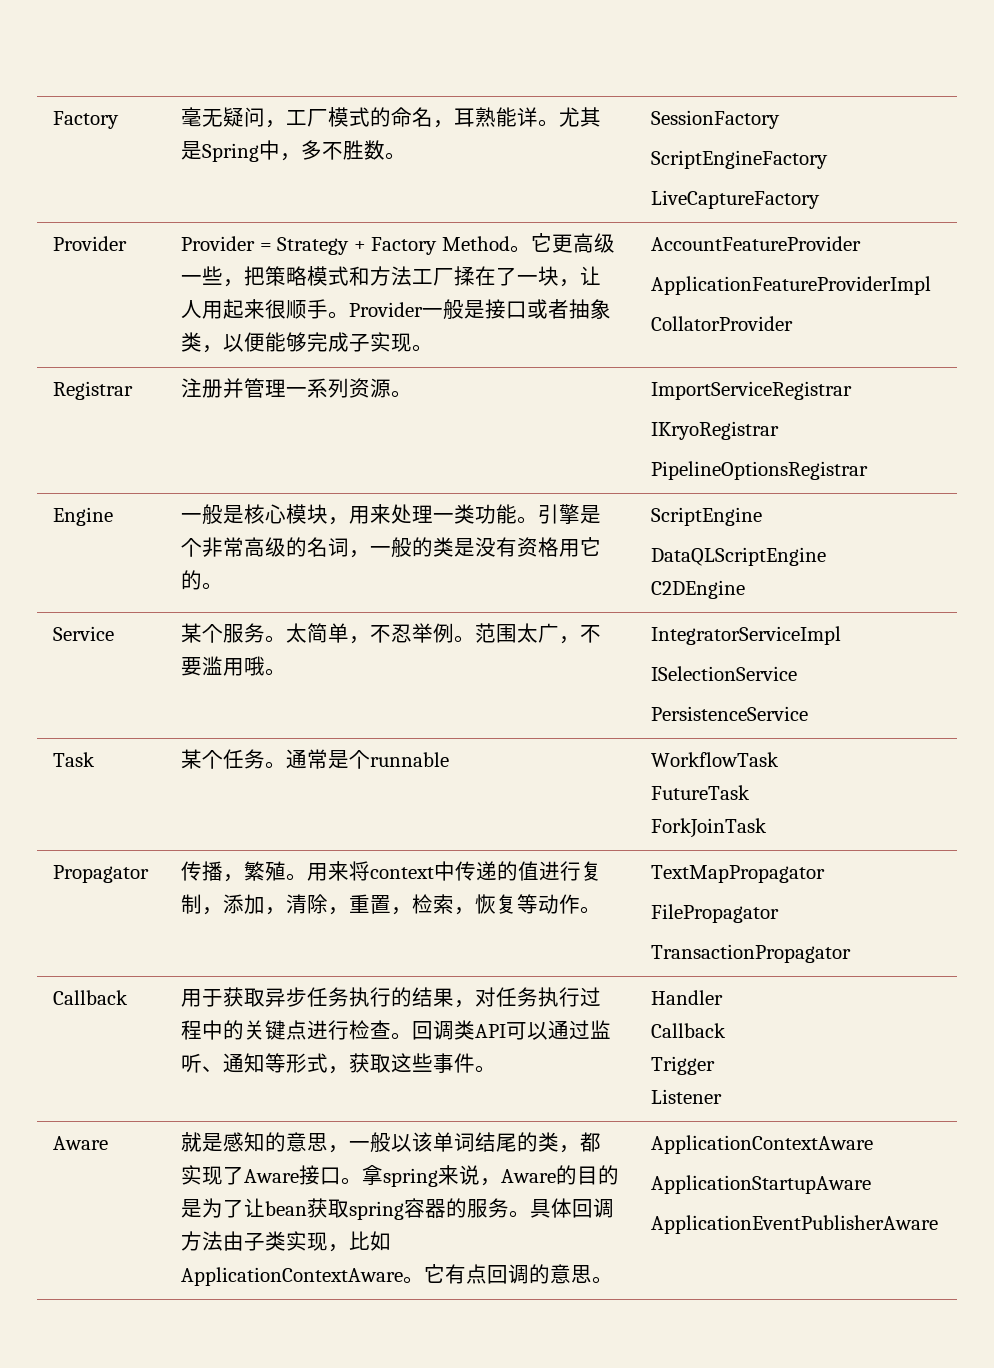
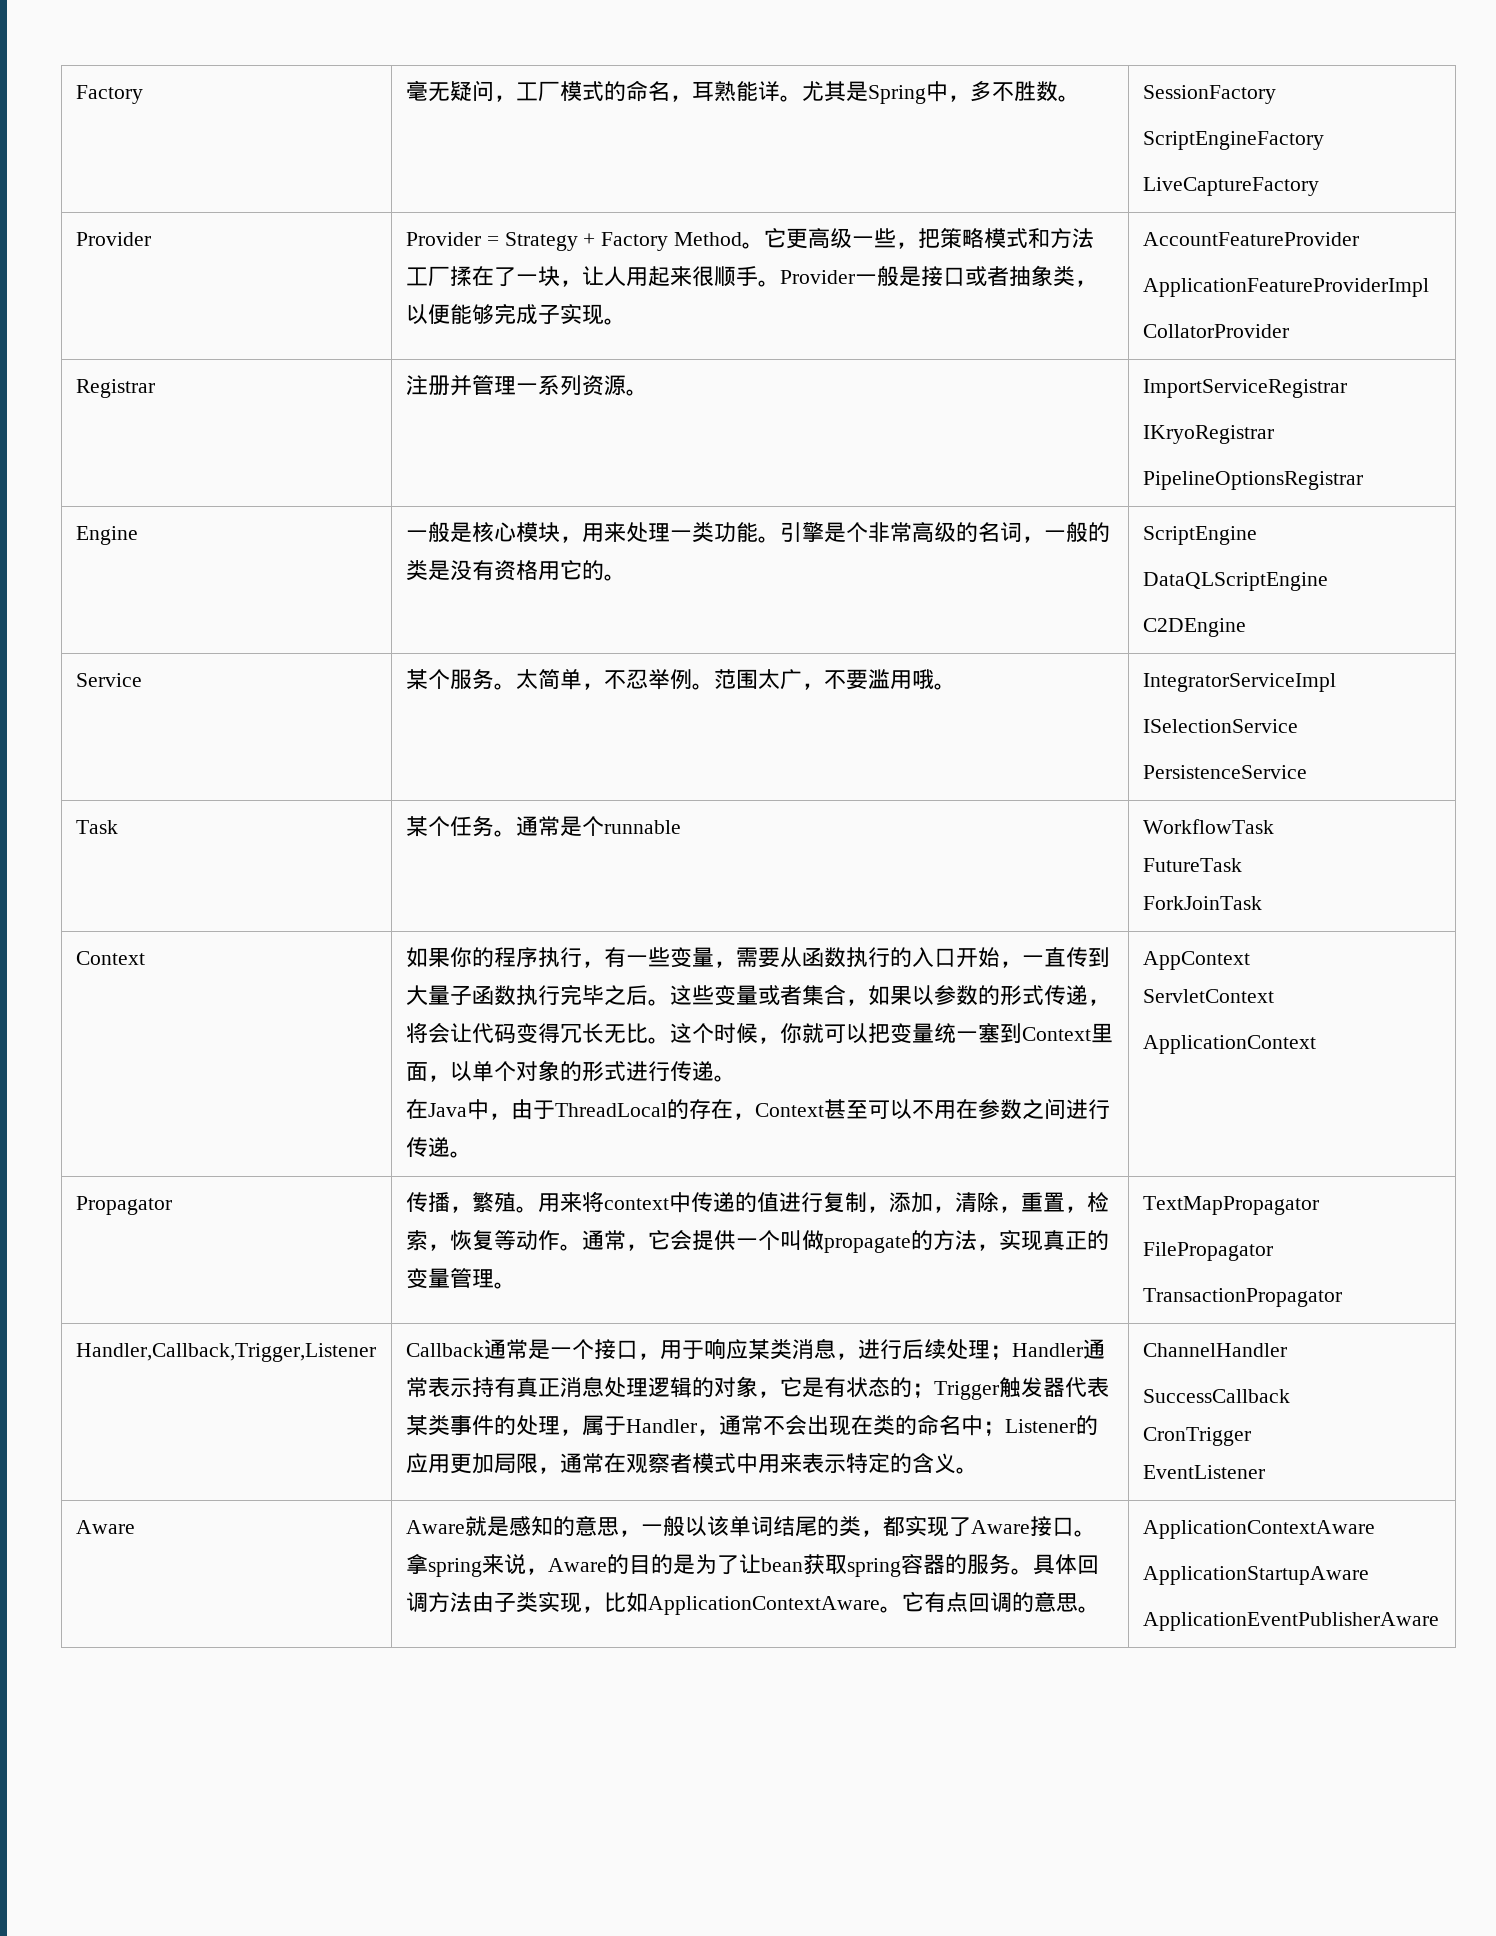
(768, 828) none -> [75,951,145,965] [405,947,1110,968] [405,984,1110,1006] [405,1022,1113,1044] [405,1060,736,1082] [405,1098,1110,1120] [405,1137,472,1158] [1142,951,1250,970] [1142,989,1274,1003] [1142,1035,1316,1054] // Context | 如果你的程序执行，有一些变量，需要从函数执行的入口开始，一直传到大量子函数执行完毕之后。这些变量或者集合，如果以参数的形式传递，将会让代码变得冗长无比。这个时候，你就可以把变量统一塞到Context里面，以单个对象的形式进行传递。 // 在Java中，由于ThreadLocal的存在，Context甚至可以不用在参数之间进行传递。 | AppContext // ServletContext // ApplicationContext
(602, 910) none -> [581,1230,1109,1253] [405,1268,516,1289] 通常，它会提供一个叫做propagate的方法，实现真正的变量管理。
[53,990,129,1005] [181,987,602,1008] [181,1020,612,1040] [181,1053,497,1074] [651,990,724,1005] [651,1023,727,1038] [651,1056,716,1075] [651,1089,723,1104] Callback | 用于获取异步任务执行的结果，对任务执行过程中的关键点进行检查。回调类API可以通过监听、通知等形式，获取这些事件。 | Handler // Callback // Trigger // Listener -> [75,1343,376,1362] [405,1338,1105,1360] [405,1376,1109,1400] [405,1414,1098,1436] [405,1453,978,1474] [1142,1343,1287,1357] [1142,1389,1290,1403] [1142,1427,1251,1446] [1142,1465,1265,1479] Handler,Callback,Trigger,Listener | Callback通常是一个接口，用于响应某类消息，进行后续处理；Handler通常表示持有真正消息处理逻辑的对象，它是有状态的；Trigger触发器代表某类事件的处理，属于Handler，通常不会出现在类的命名中；Listener的应用更加局限，通常在观察者模式中用来表示特定的含义。 | ChannelHandler // SuccessCallback // CronTrigger // EventListener
(109, 1143) none -> [405,1520,465,1534] Aware

